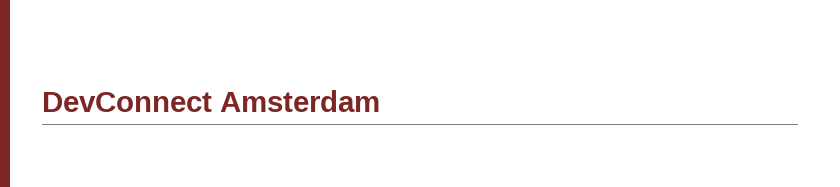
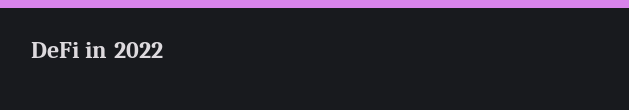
[42,90,380,112] DevConnect Amsterdam -> [31,42,163,58] DeFi in 2022

